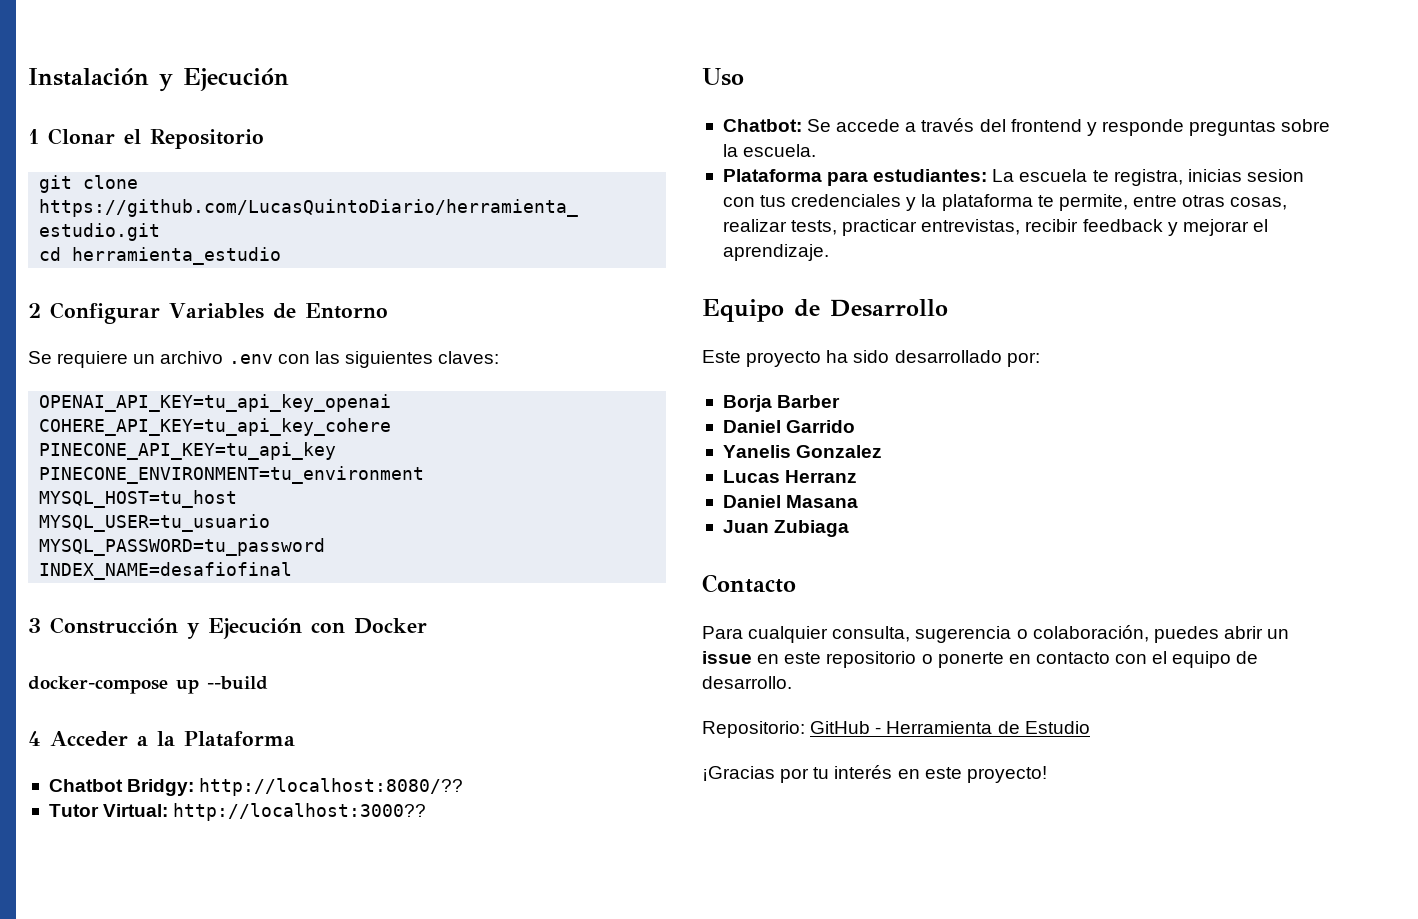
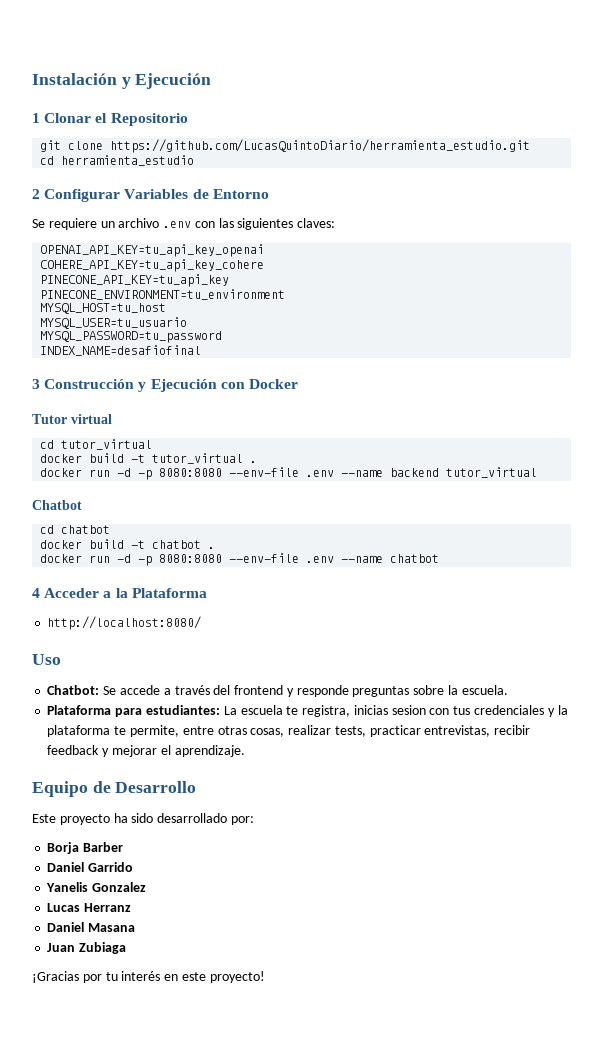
[28,676,268,694] docker-compose up --build -> [32,414,112,424] [40,439,153,450] [40,453,258,464] [40,467,538,480] [32,500,82,510] [40,525,111,534] [40,539,216,549] [40,553,440,566] Tutor virtual // cd tutor_virtual // docker build -t tutor_virtual . // docker run -d -p 8080:8080 --env-file .env --name backend tutor_virtual // Chatbot // cd chatbot // docker build -t chatbot . // docker run -d -p 8080:8080 --env-file .env --name chatbot
[48,778,464,796] [48,803,427,821] Chatbot Bridgy: http://localhost:8080/?? // Tutor Virtual: http://localhost:3000?? -> [47,616,202,630] http://localhost:8080/
[702,574,796,593] [702,625,1290,643] [702,651,1259,668] [702,676,792,689] [702,721,1090,738] // Contacto // Para cualquier consulta, sugerencia o colaboración, puedes abrir un issue en este repositorio o ponerte en contacto con el equipo de desarrollo. // Repositorio: GitHub - Herramienta de Estudio -> (127, 948) none

